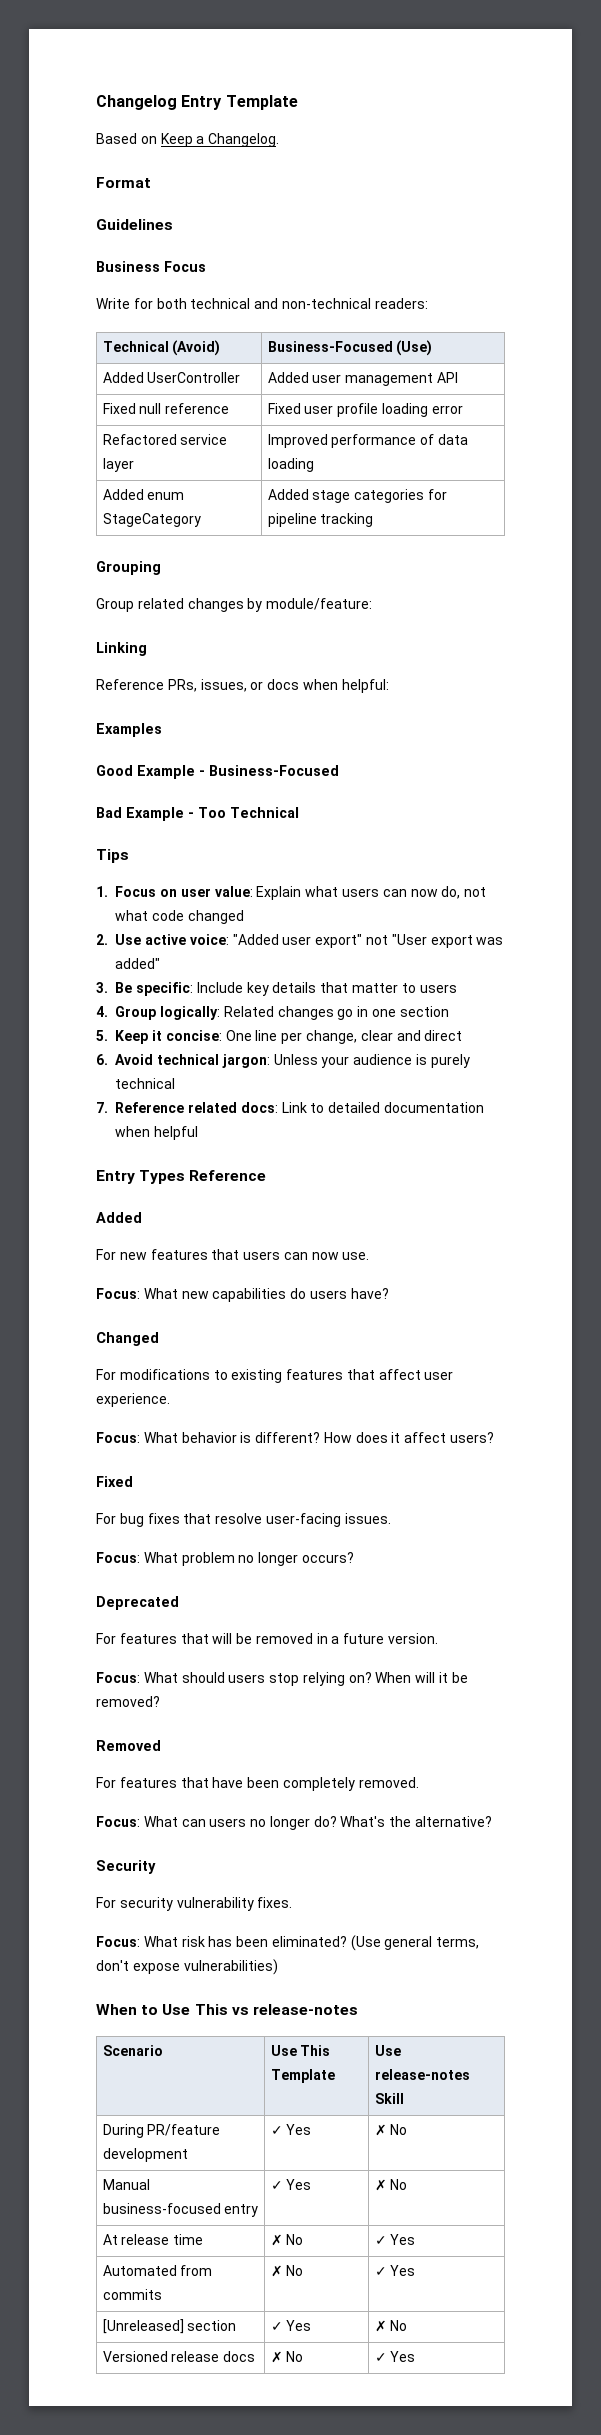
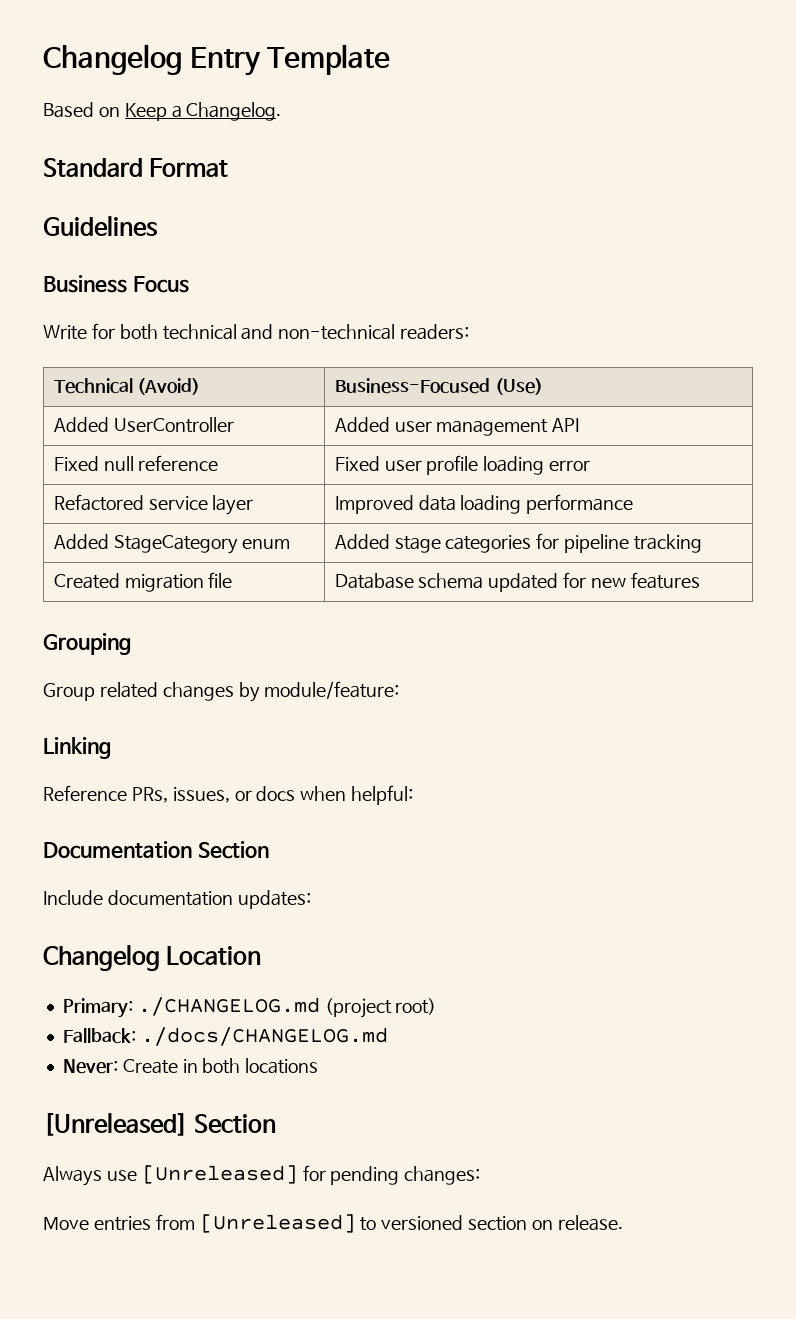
(280, 140) none -> [43,158,143,177] Standard
[331,434,435,448] performance of -> (414, 504) none
[102,489,144,500] // Added -> [526,494,634,514] [53,534,238,554] performance // Added StageCategory
[102,513,201,527] StageCategory -> (291, 544) none
(374, 520) none -> [53,572,233,592] [334,572,700,592] // Created migration file | Database schema updated for new features
[96,723,162,737] [96,765,339,779] [96,807,299,821] [96,849,129,863] [96,886,487,900] [115,910,244,924] [96,934,504,948] [115,958,161,969] [96,982,457,996] [96,1006,449,1020] [96,1030,463,1044] [96,1054,470,1068] [115,1078,176,1089] [96,1102,485,1113] [115,1126,199,1140] [96,1170,267,1184] [96,1212,142,1223] [96,1249,370,1260] [96,1288,389,1302] [96,1332,159,1346] [96,1369,454,1383] [96,1393,170,1407] [96,1432,495,1443] [96,1476,133,1487] [96,1513,391,1527] [96,1552,354,1566] [96,1596,179,1610] [96,1633,439,1644] [96,1672,468,1686] [96,1696,160,1707] [96,1740,161,1751] [96,1777,419,1791] [96,1816,493,1830] [96,1860,156,1874] [96,1897,293,1911] [96,1935,480,1951] [96,1959,278,1975] [96,2004,358,2015] [102,2045,163,2056] [270,2045,331,2056] [270,2069,335,2083] [374,2045,401,2056] [374,2069,470,2080] [374,2093,404,2104] [102,2124,221,2138] [102,2148,188,2162] [270,2124,312,2135] [374,2124,408,2136] [102,2179,150,2190] [102,2203,259,2217] [270,2179,312,2190] [374,2179,408,2191] [102,2234,204,2245] [270,2234,304,2246] [374,2234,416,2245] [102,2265,213,2276] [102,2289,162,2300] [270,2265,304,2277] [374,2265,416,2276] [102,2319,237,2334] [270,2320,312,2331] [374,2320,408,2332] [102,2351,256,2362] [270,2351,304,2363] [374,2351,416,2362] Examples // Good Example - Business-Focused // Bad Example - Too Technical // Tips // 1. Focus on user value: Explain what users can now do, not what code changed // 2. Use active voice: "Added user export" not "User export was added" // 3. Be specific: Include key details that matter to users // 4. Group logically: Related changes go in one section // 5. Keep it concise: One line per change, clear and direct // 6. Avoid technical jargon: Unless your audience is purely technical // 7. Reference related docs: Link to detailed documentation when helpful // Entry Types Reference // Added // For new features that users can now use. // Focus: What new capabilities do users have? // Changed // For modifications to existing features that affect user experience. // Focus: What behavior is different? How does it affect users? // Fixed // For bug fixes that resolve user-facing issues. // Focus: What problem no longer occurs? // Deprecated // For features that will be removed in a future version. // Focus: What should users stop relying on? When will it be removed? // Removed // For features that have been completely removed. // Focus: What can users no longer do? What's the alternative? // Security // For security vulnerability fixes. // Focus: What risk has been eliminated? (Use general terms, don't expose vulnerabilities) // When to Use This vs release-notes // Scenario | Use This Template | Use release-notes Skill // During PR/feature development | ✓ Yes | ✗ No // Manual business-focused entry | ✓ Yes | ✗ No // At release time | ✗ No | ✓ Yes // Automated from commits | ✗ No | ✓ Yes // [Unreleased] section | ✓ Yes | ✗ No // Versioned release docs | ✗ No | ✓ Yes -> [43,841,269,859] [43,890,311,909] [43,945,262,971] [62,997,437,1018] [62,1027,388,1046] [62,1058,319,1074] [43,1113,277,1136] [43,1165,481,1186] [43,1214,623,1233] Documentation Section // Include documentation updates: // Changelog Location // Primary: ./CHANGELOG.md (project root) // Fallback: ./docs/CHANGELOG.md // Never: Create in both locations // [Unreleased] Section // Always use [Unreleased] for pending changes: // Move entries from [Unreleased] to versioned section on release.

